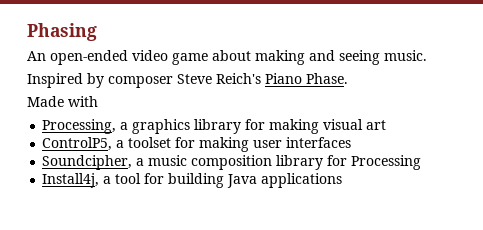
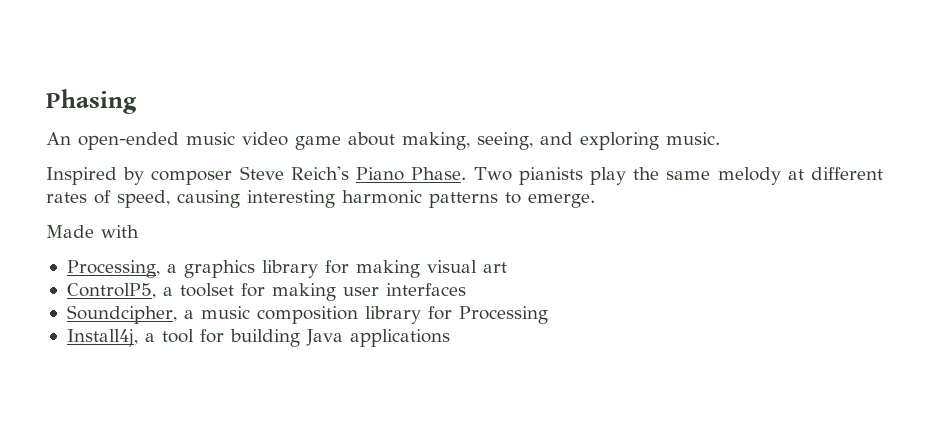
(128, 57) none -> [186,132,235,145] music
[255,50,380,65] making and seeing -> [402,132,659,150] making, seeing, and exploring
(348, 78) none -> [473,167,884,185] [46,190,595,208] Two pianists play the same melody at different rates of speed, causing interesting harmonic patterns to emerge.

